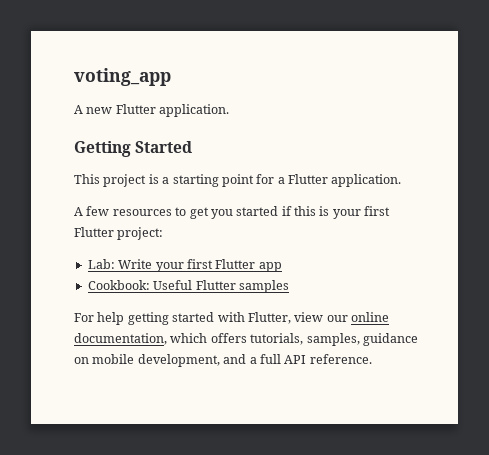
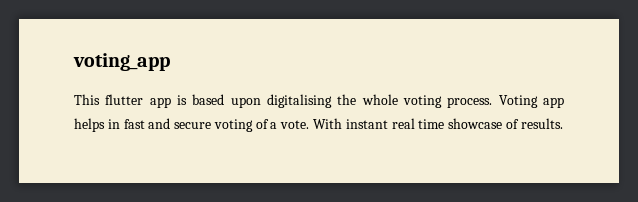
[74,104,230,117] [74,141,193,157] [74,174,402,187] [74,206,391,219] [74,227,164,240] [87,259,282,272] [87,280,289,293] [74,312,389,325] [74,333,418,346] [74,354,372,367] A new Flutter application. // Getting Started // This project is a starting point for a Flutter application. // A few resources to get you started if this is your first Flutter project: // Lab: Write your first Flutter app // Cookbook: Useful Flutter samples // For help getting started with Flutter, view our online documentation, which offers tutorials, samples, guidance on mobile development, and a full API reference. -> [74,94,564,108] [74,118,563,132] This flutter app is based upon digitalising the whole voting process. Voting app helps in fast and secure voting of a vote. With instant real time showcase of results.

